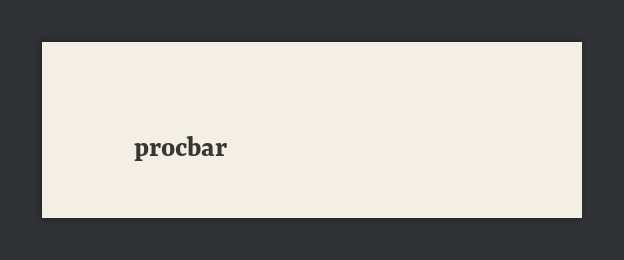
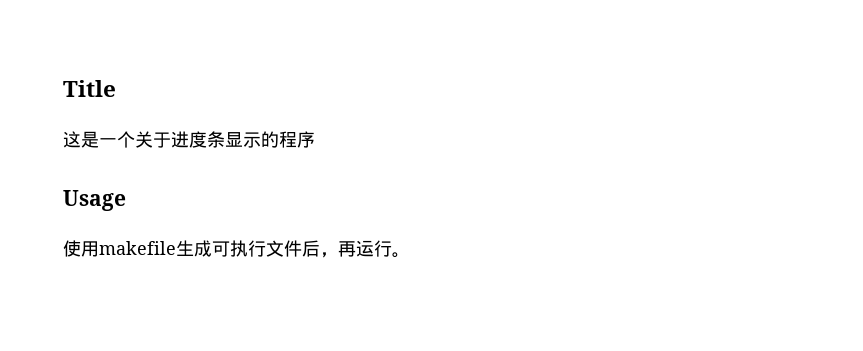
[134,136,227,161] procbar -> [63,80,116,97] [63,131,315,148] [63,190,126,211] [63,240,410,258] Title // 这是一个关于进度条显示的程序 // Usage // 使用makefile生成可执行文件后，再运行。

